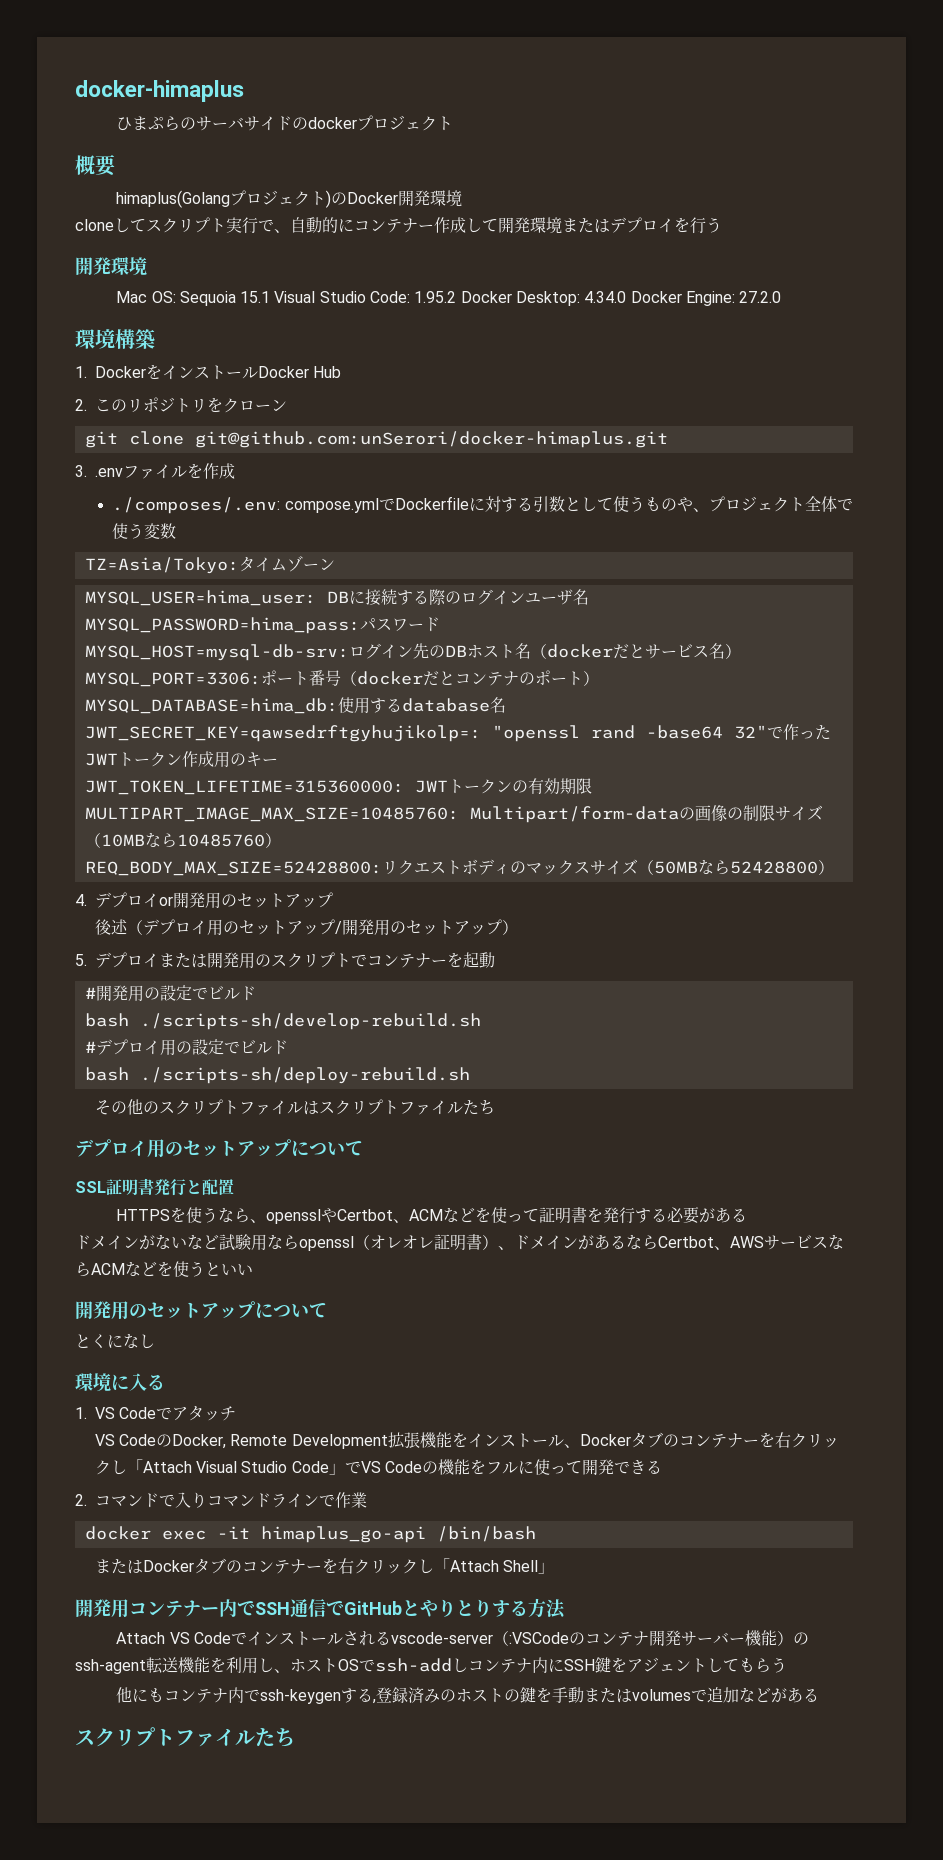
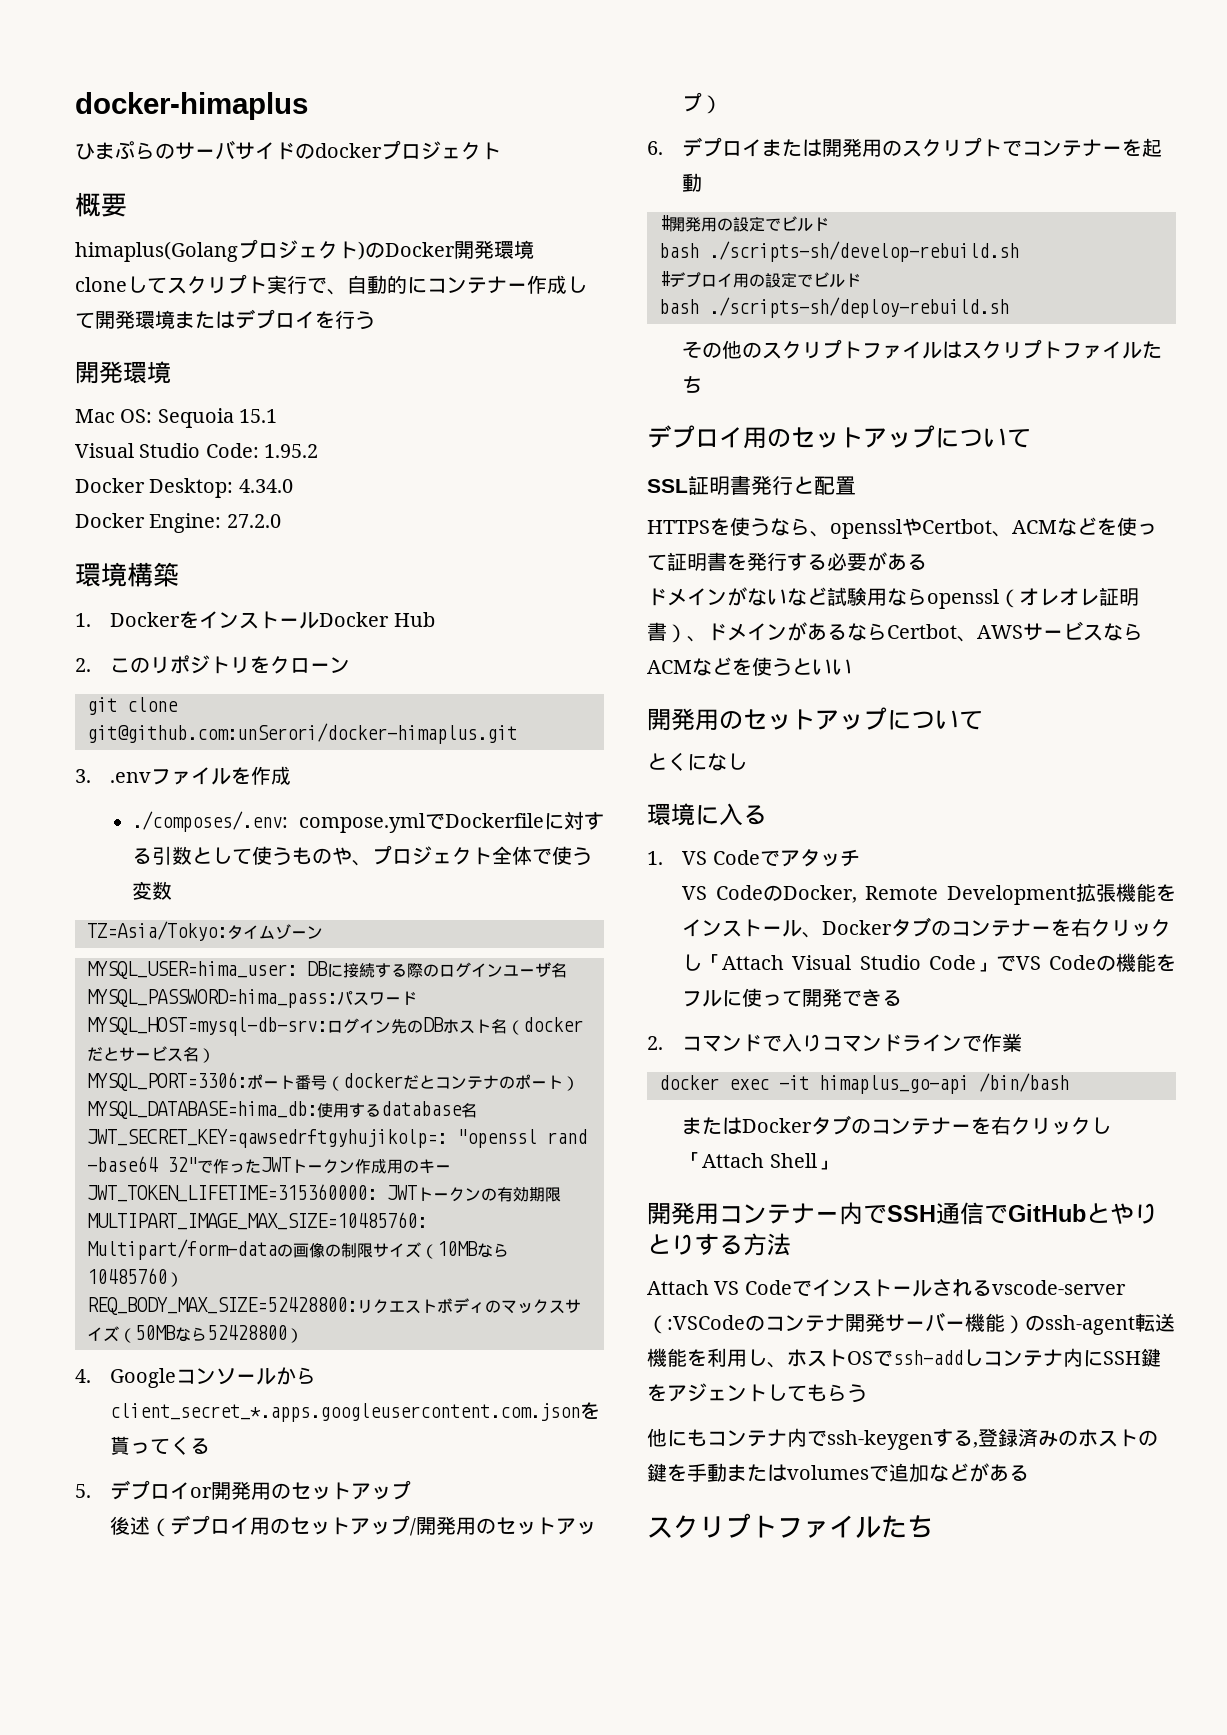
(271, 297) none -> (278, 416) //
(457, 297) none -> (319, 451) //
(627, 297) none -> (293, 486) //
(87, 900) none -> [110,1367,317,1388] [110,1402,601,1422] [110,1436,211,1455] [75,1484,91,1498] Googleコンソールからclient_secret_*.apps.googleusercontent.com.jsonを貰ってくる // 5.
[75,954,87,966] 5. -> [647,141,663,155] 6.

